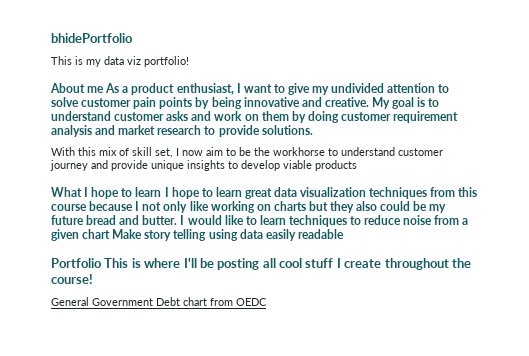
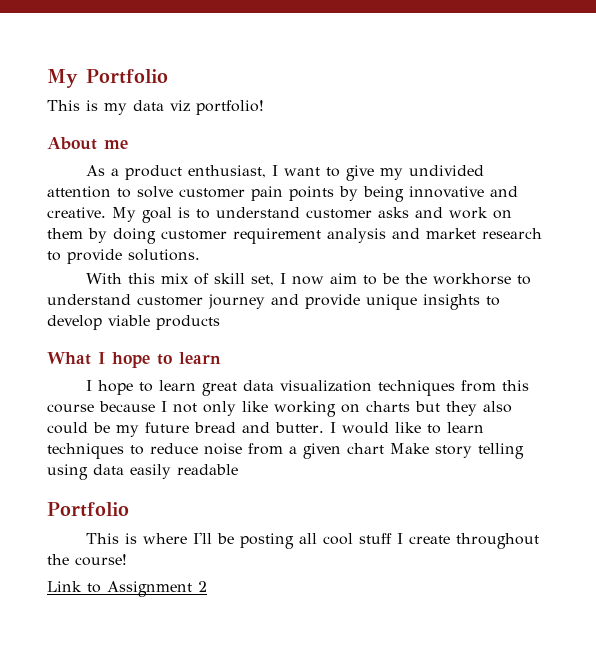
[51,33,133,43] bhidePortfolio -> [47,69,168,88] My Portfolio
(105, 89) none -> (128, 144) //
(162, 192) none -> (221, 358) //
(102, 263) none -> (129, 509) //
[51,297,267,306] General Government Debt chart from OEDC -> [47,581,207,597] Link to Assignment 2

